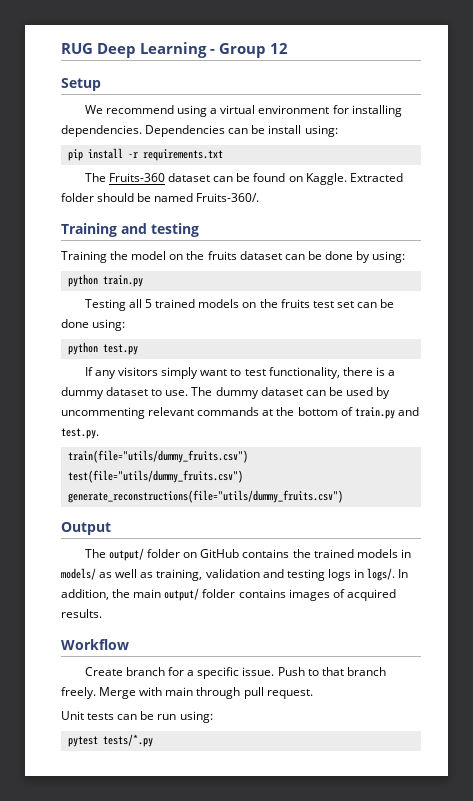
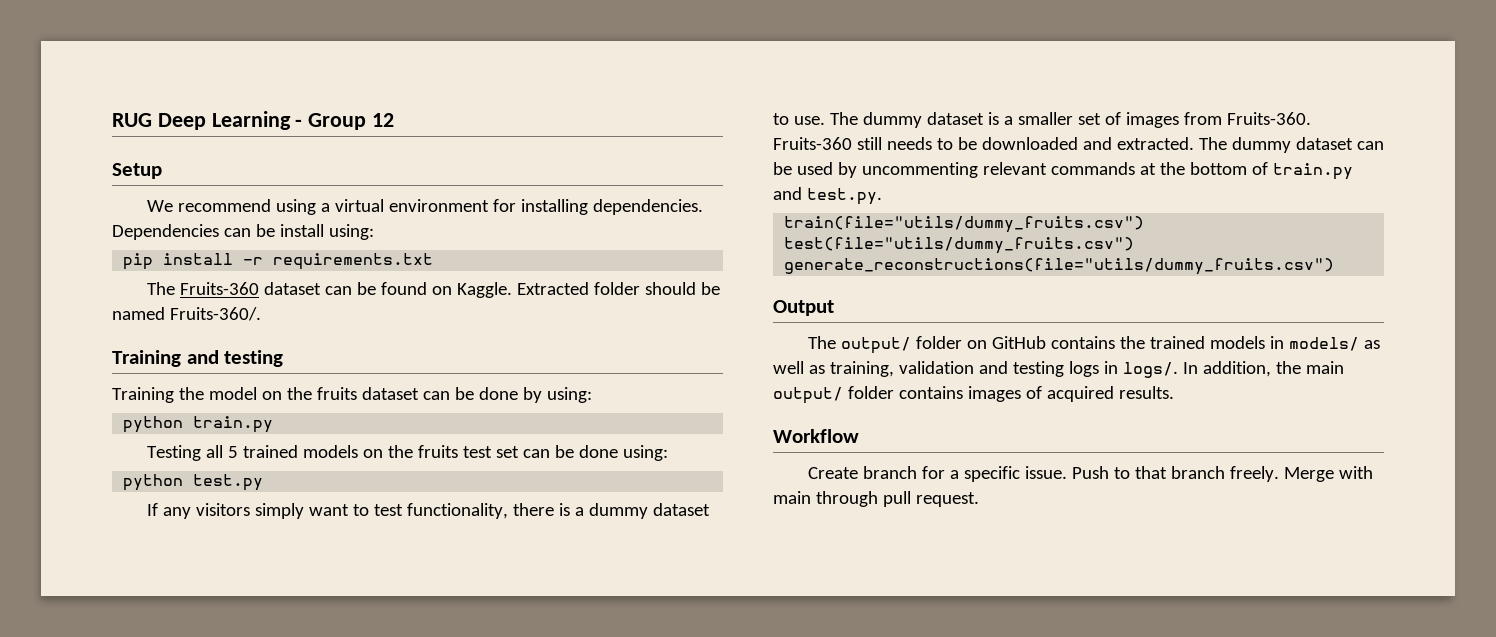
(303, 391) none -> [987,112,1311,128] [773,137,1353,153] is a smaller set of images from Fruits-360. Fruits-360 still needs to be downloaded and extracted. The dummy dataset
[61,711,213,723] [67,734,153,747] // Unit tests can be run using: // pytest tests/*.py -> (979, 499) none

